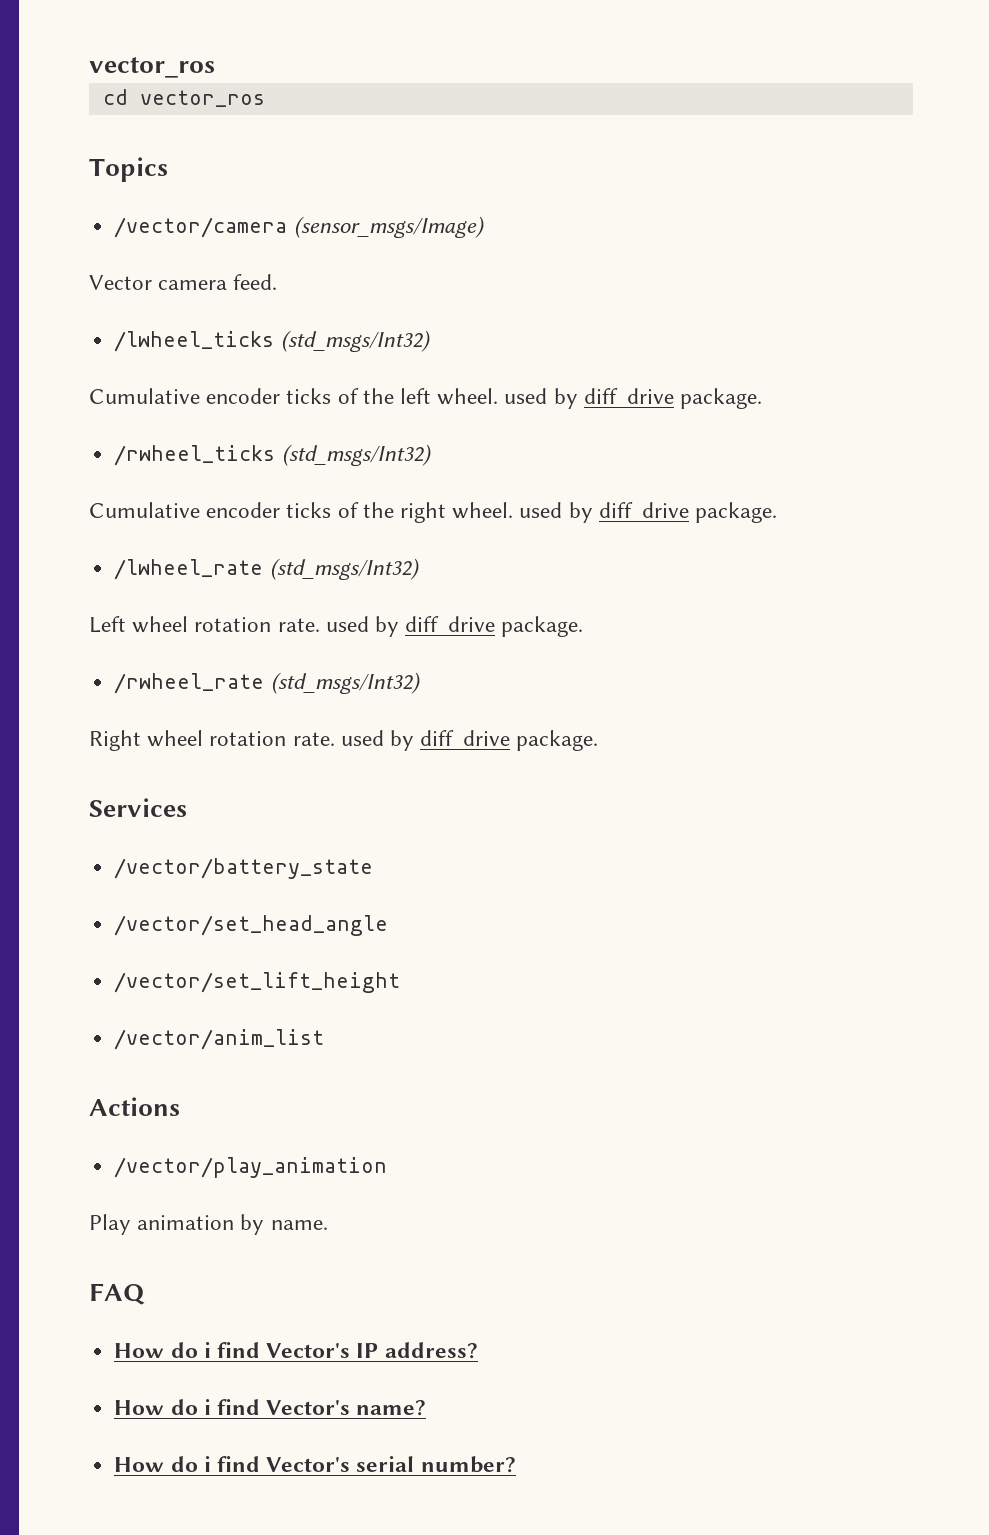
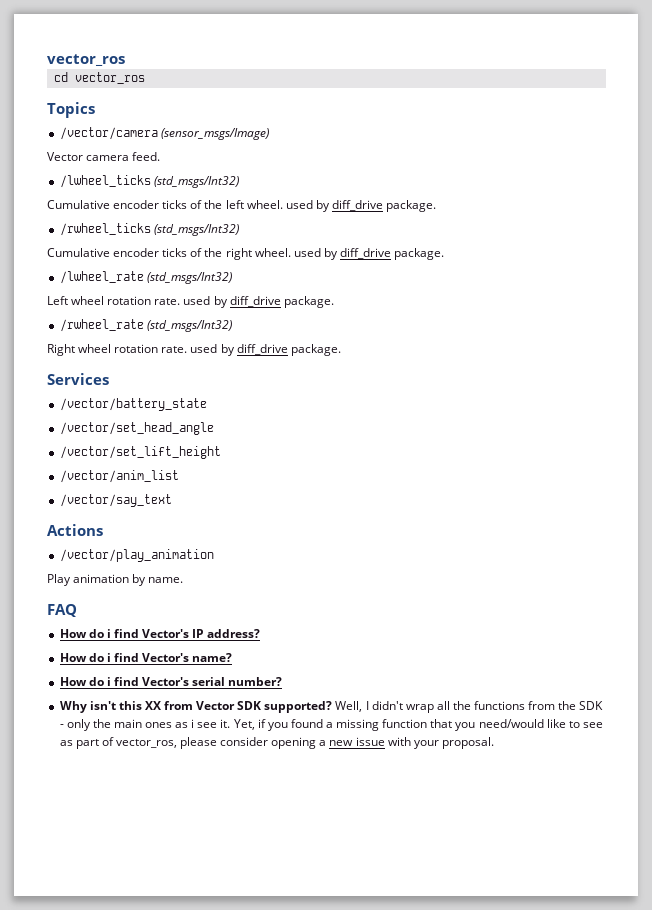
(325, 1039) none -> [59,494,172,507] // /vector/say_text
(516, 1464) none -> [59,701,604,713] [59,719,603,731] [59,737,494,749] // Why isn't this XX from Vector SDK supported? Well, I didn't wrap all the functions from the SDK - only the main ones as i see it. Yet, if you found a missing function that you need/would like to see as part of vector_ros, please consider opening a new issue with your proposal.

